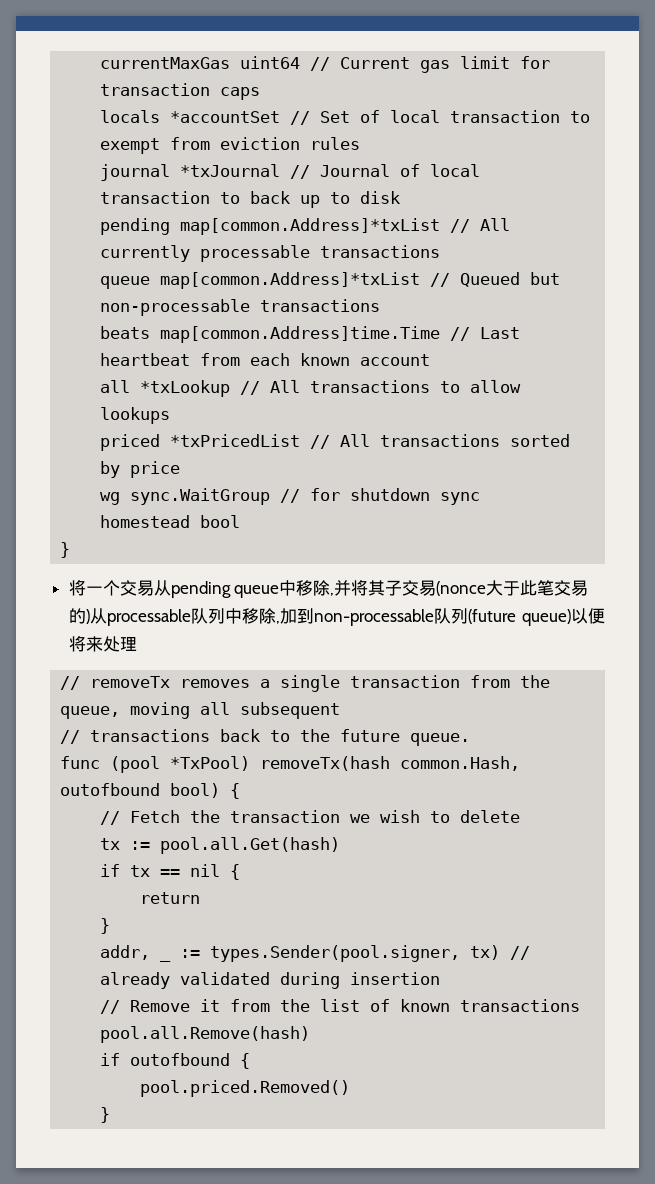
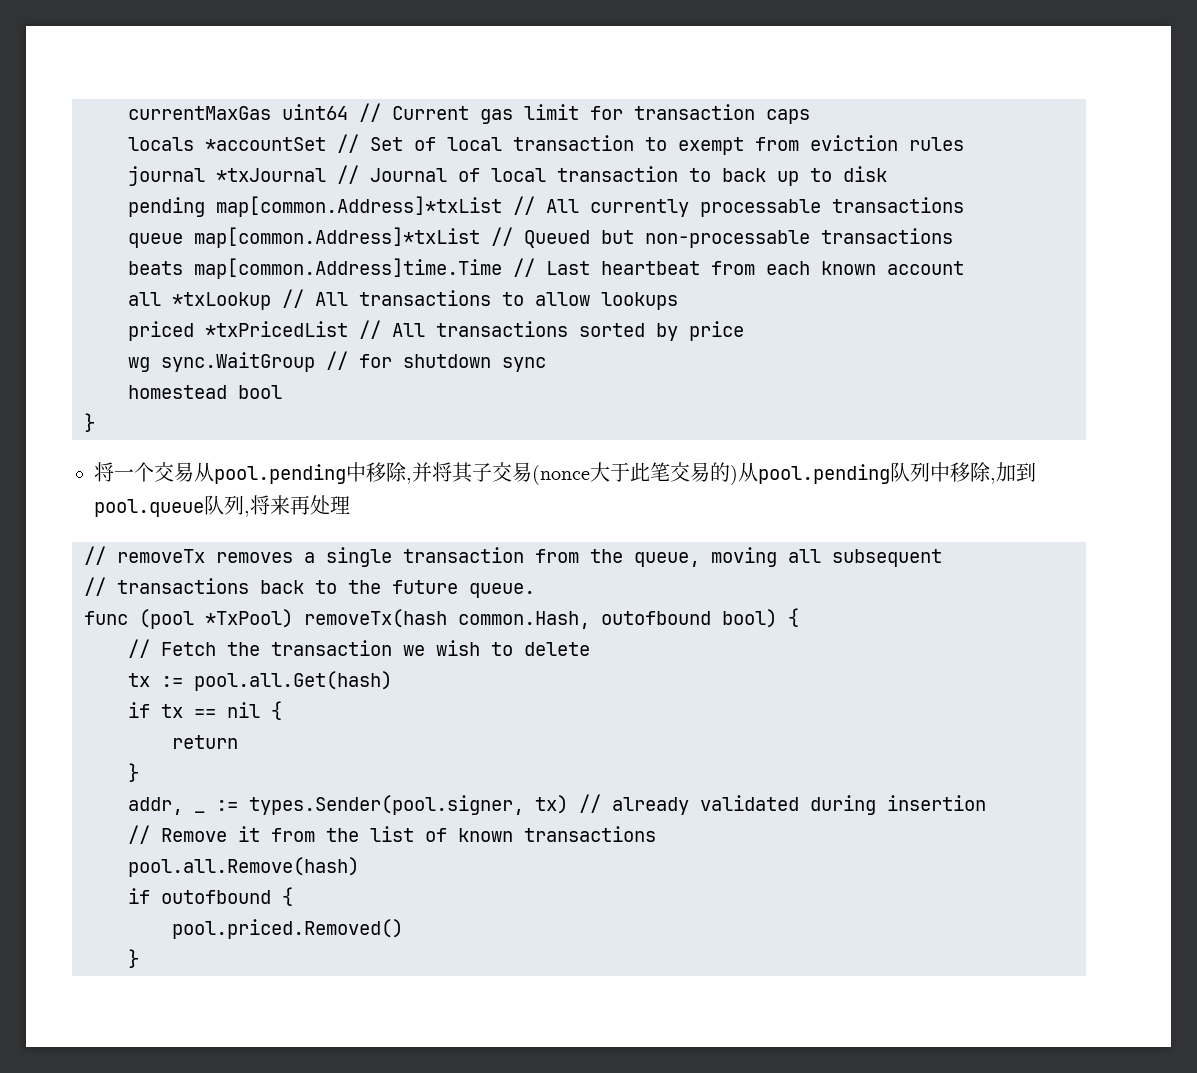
[170,581,280,598] pending queue -> [214,464,346,484] pool.pending
[106,609,191,626] processable -> [758,464,890,484] pool.pending
[313,608,605,626] [68,636,103,652] non-processable队列(future queue)以便将来 -> [94,495,310,517] pool.queue队列,将来再

